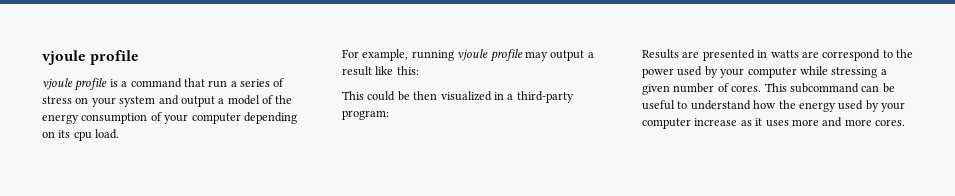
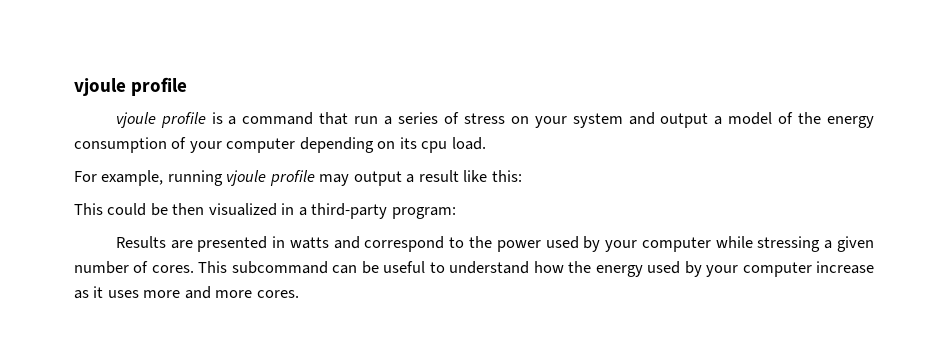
[801,51,819,58] are -> [333,236,360,249] and

